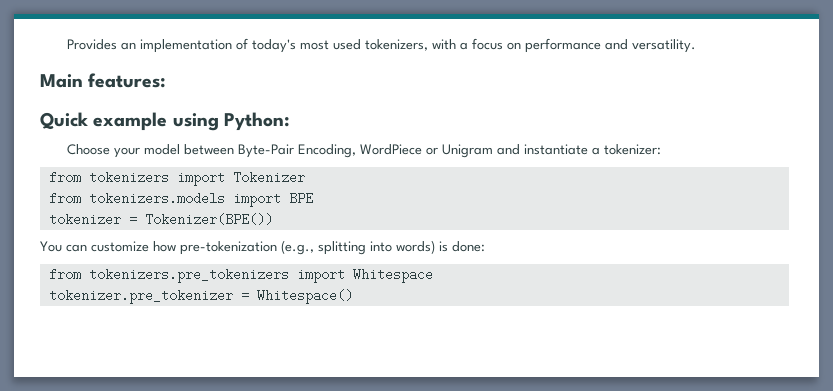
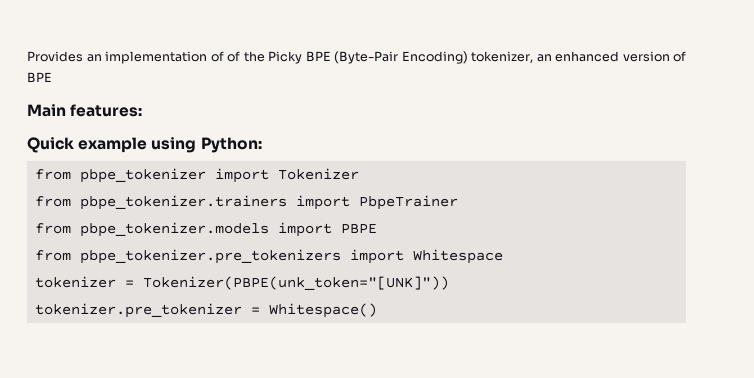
[251,38,696,53] today's most used tokenizers, with a focus on performance and versatility. -> [227,51,686,64] [27,72,52,83] of the Picky BPE (Byte-Pair Encoding) tokenizer, an enhanced version of BPE
[66,144,661,158] [48,171,169,184] // Choose your model between Byte-Pair Encoding, WordPiece or Unigram and instantiate a tokenizer: // from tokenizers -> [34,168,206,183] // from pbpe_tokenizer
[88,192,313,207] [48,213,273,226] [40,240,485,255] [48,268,433,283] tokenizers.models import BPE // tokenizer = Tokenizer(BPE()) // You can customize how pre-tokenization (e.g., splitting into words) is done: // from tokenizers.pre_tokenizers import Whitespace -> [79,195,458,210] [34,222,377,237] [34,249,503,264] [34,276,449,290] pbpe_tokenizer.trainers import PbpeTrainer // from pbpe_tokenizer.models import PBPE // from pbpe_tokenizer.pre_tokenizers import Whitespace // tokenizer = Tokenizer(PBPE(unk_token="[UNK]"))

